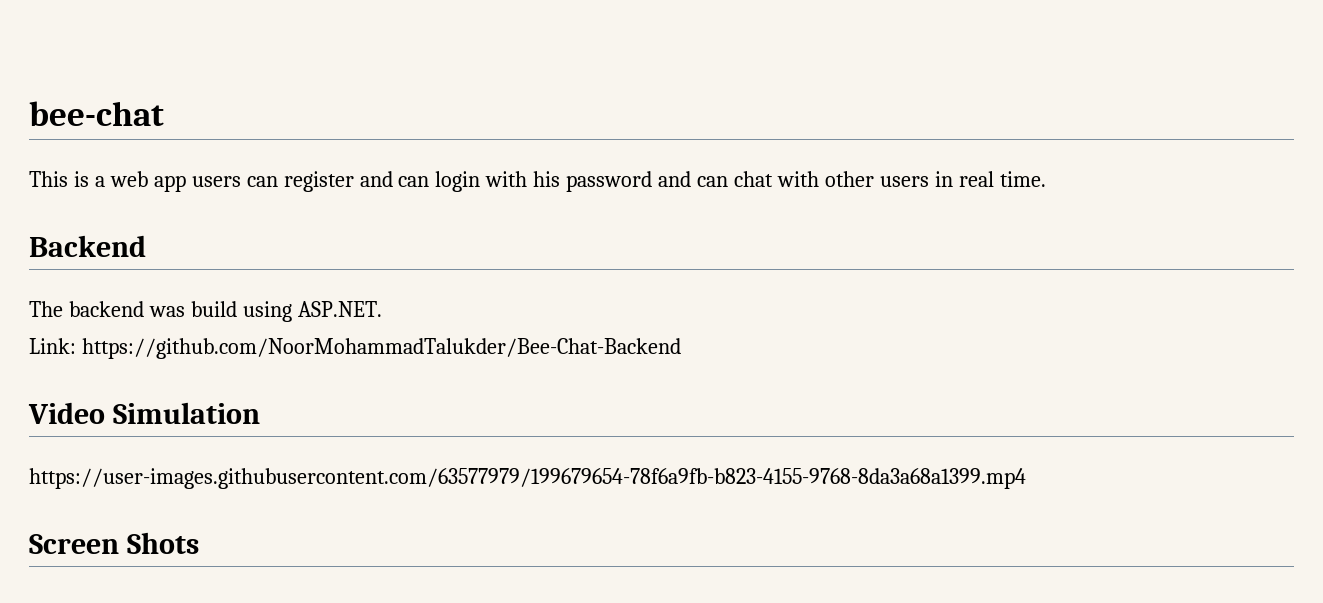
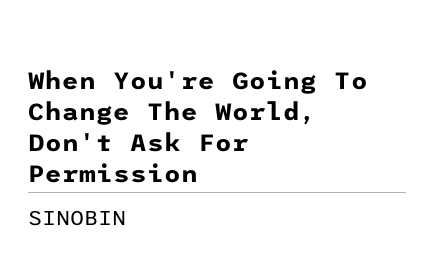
[29,101,164,126] [29,171,1046,192] [29,235,146,257] [29,301,382,322] [29,338,681,359] [28,402,260,424] [29,468,1026,489] [29,532,199,554] bee-chat // This is a web app users can register and can login with his password and can chat with other users in real time. // Backend // The backend was build using ASP.NET. // Link: https://github.com/NoorMohammadTalukder/Bee-Chat-Backend // Video Simulation // https://user-images.githubusercontent.com/63577979/199679654-78f6a9fb-b823-4155-9768-8da3a68a1399.mp4 // Screen Shots -> [28,70,368,94] [28,101,317,125] [28,132,249,152] [28,163,198,183] [28,210,126,226] When You're Going To Change The World, Don't Ask For Permission // SINOBIN

